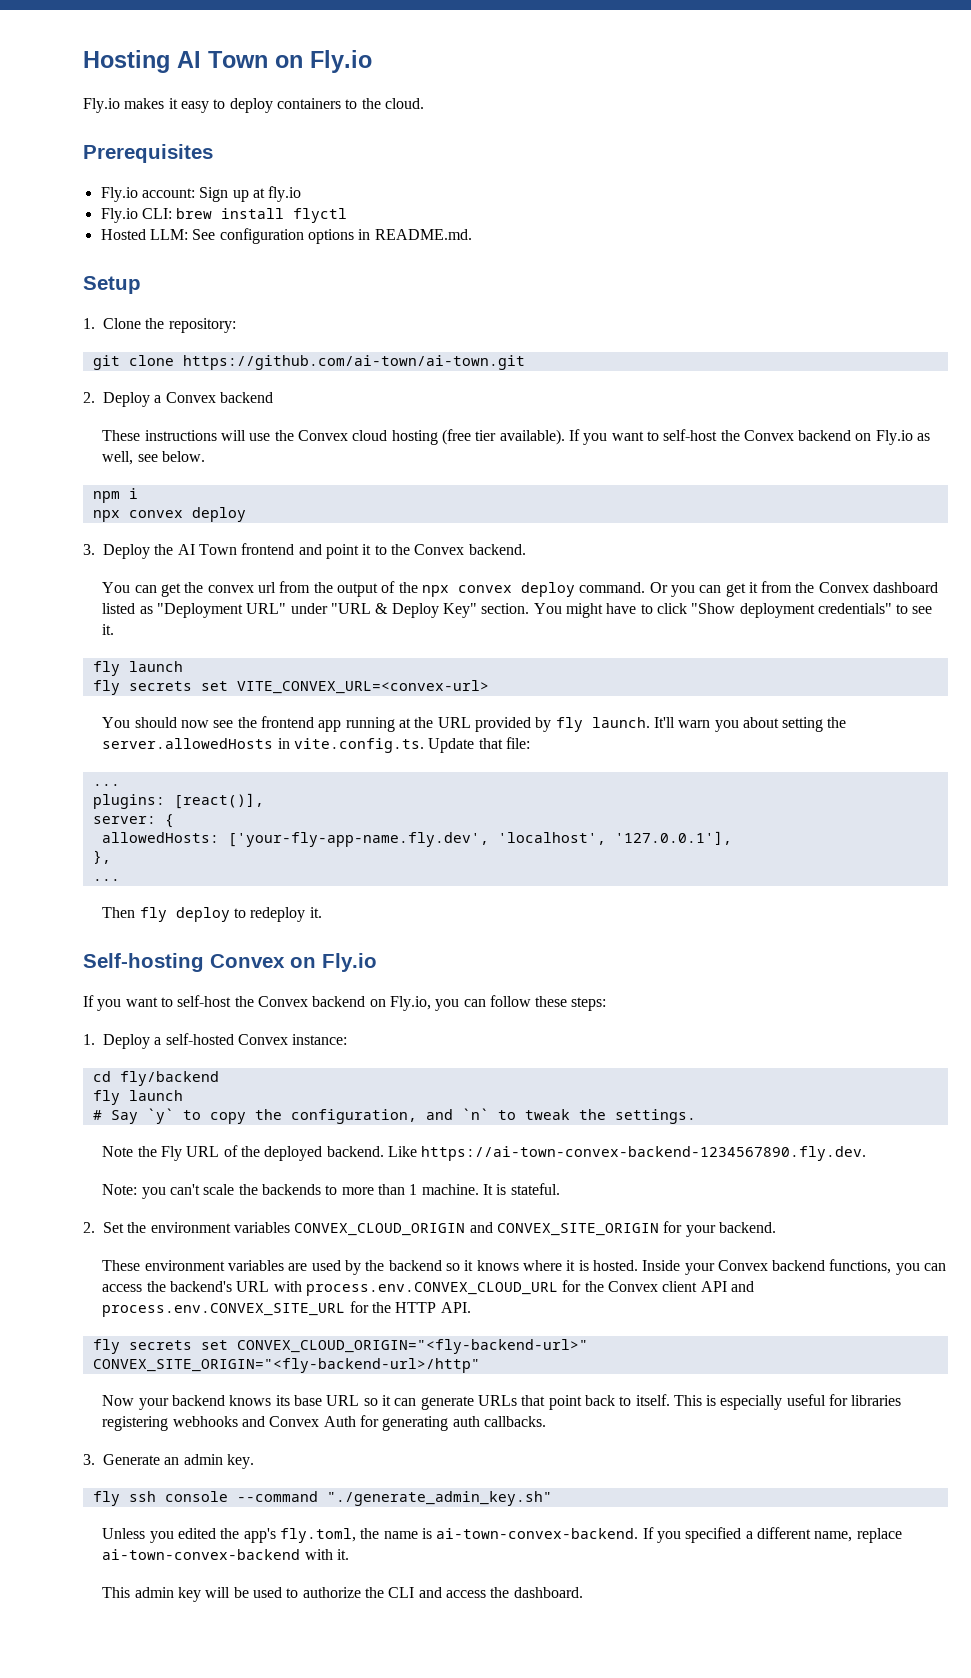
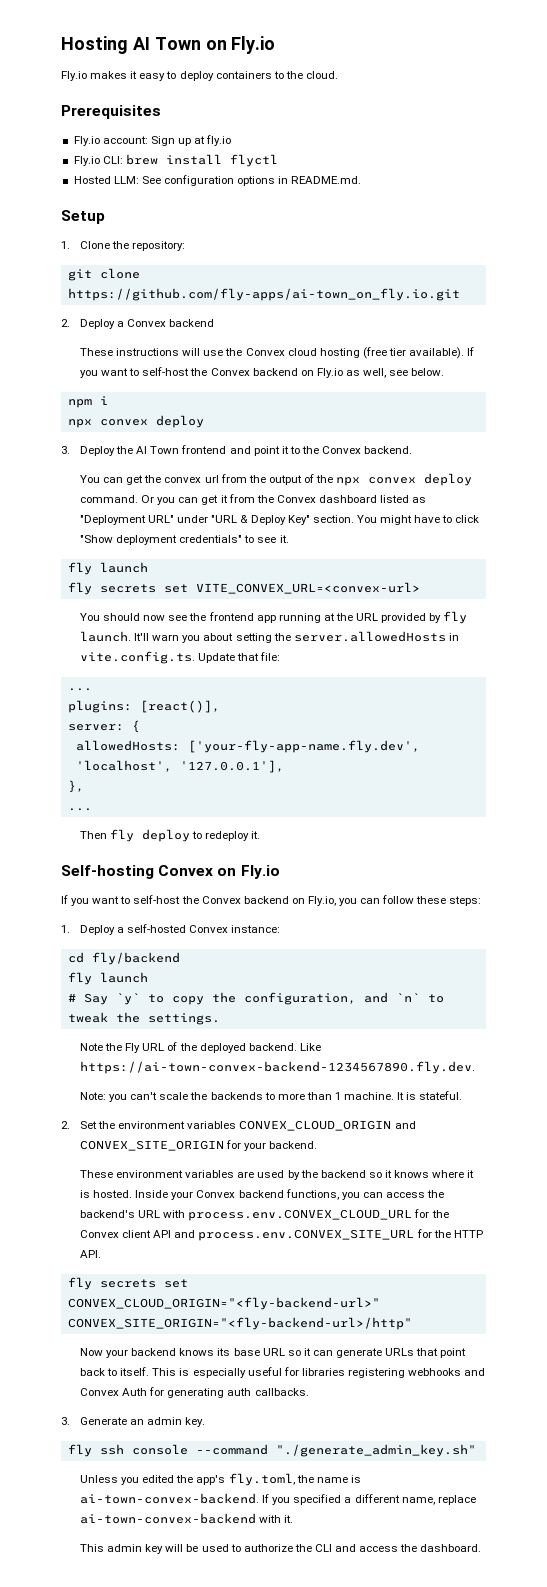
[182,355,525,370] https://github.com/ai-town/ai-town.git -> [67,288,460,301] https://github.com/fly-apps/ai-town_on_fly.io.git

